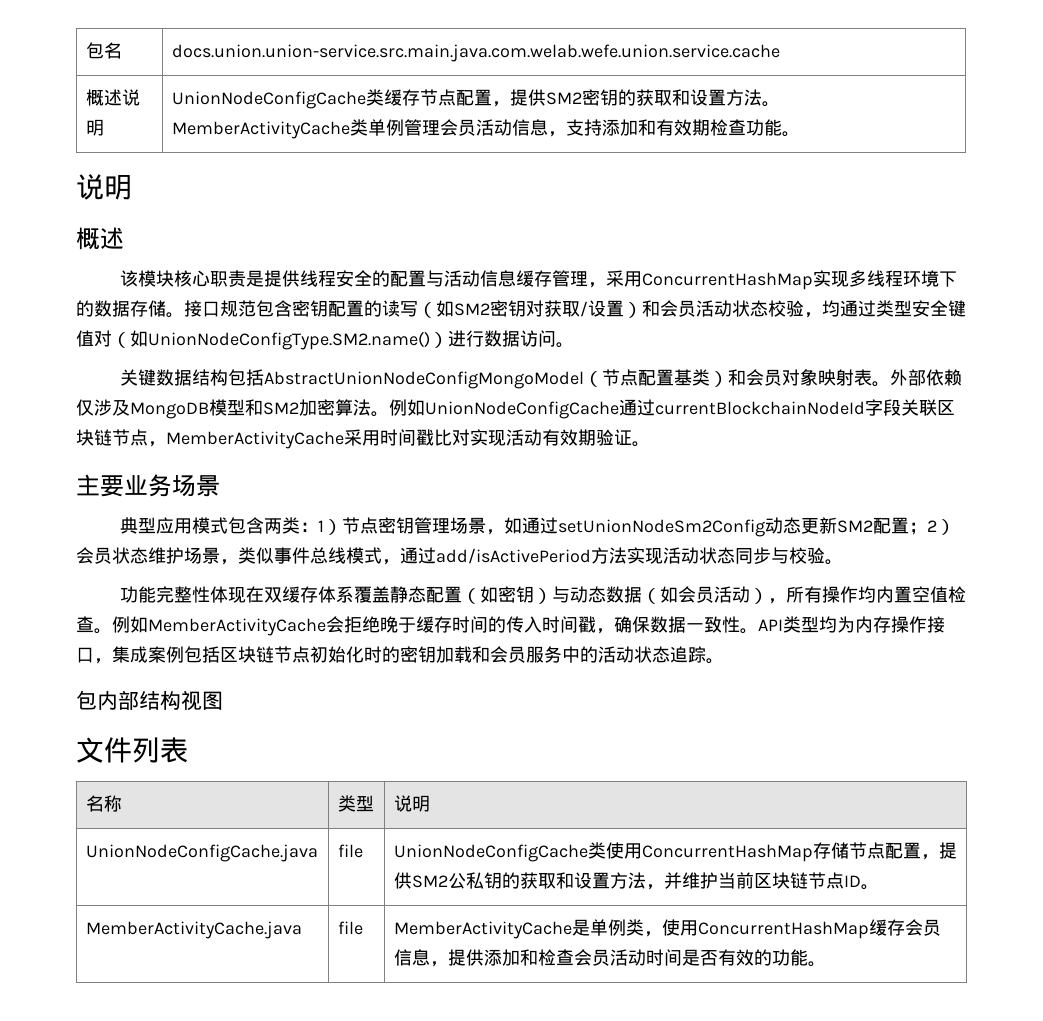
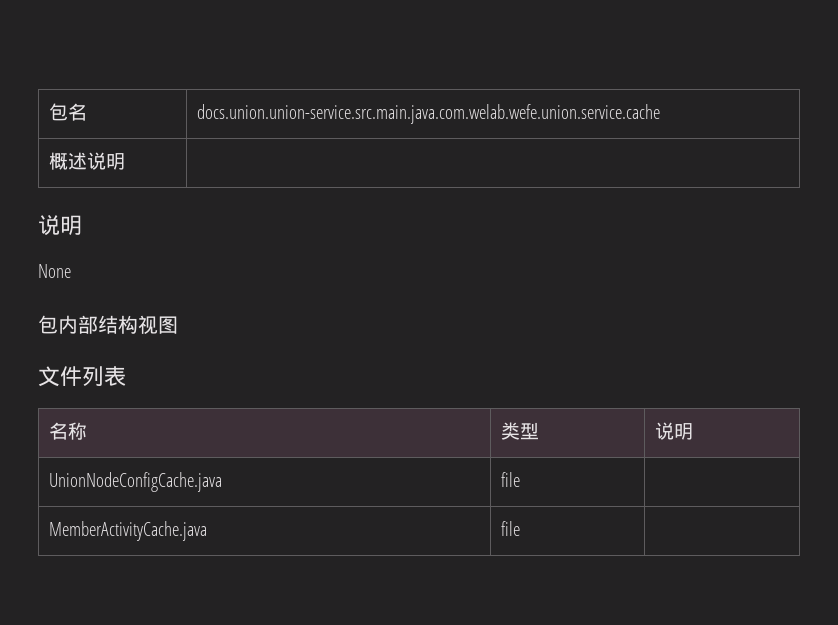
[171,89,780,109] [171,119,800,139] [76,174,132,200] [76,227,124,250] [120,270,958,290] [76,300,966,318] [76,330,574,350] [120,369,963,389] [76,399,955,419] [76,429,650,449] [76,474,220,497] [120,517,956,537] [76,547,843,565] [120,586,967,604] [76,616,945,636] [76,646,724,664] UnionNodeConfigCache类缓存节点配置，提供SM2密钥的获取和设置方法。MemberActivityCache类单例管理会员活动信息，支持添加和有效期检查功能。 // 说明 // 概述 // 该模块核心职责是提供线程安全的配置与活动信息缓存管理，采用ConcurrentHashMap实现多线程环境下的数据存储。接口规范包含密钥配置的读写（如SM2密钥对获取/设置）和会员活动状态校验，均通过类型安全键值对（如UnionNodeConfigType.SM2.name()）进行数据访问。 // 关键数据结构包括AbstractUnionNodeConfigMongoModel（节点配置基类）和会员对象映射表。外部依赖仅涉及MongoDB模型和SM2加密算法。例如UnionNodeConfigCache通过currentBlockchainNodeId字段关联区块链节点，MemberActivityCache采用时间戳比对实现活动有效期验证。 // 主要业务场景 // 典型应用模式包含两类：1）节点密钥管理场景，如通过setUnionNodeSm2Config动态更新SM2配置；2）会员状态维护场景，类似事件总线模式，通过add/isActivePeriod方法实现活动状态同步与校验。 // 功能完整性体现在双缓存体系覆盖静态配置（如密钥）与动态数据（如会员活动），所有操作均内置空值检查。例如MemberActivityCache会拒绝晚于缓存时间的传入时间戳，确保数据一致性。API类型均为内存操作接口，集成案例包括区块链节点初始化时的密钥加载和会员服务中的活动状态追踪。 -> [38,215,82,236] [38,264,71,278] // 说明 // None
[393,842,957,862] [393,872,879,890] [85,921,302,939] [337,921,363,935] [393,919,941,939] [393,949,826,967] UnionNodeConfigCache类使用ConcurrentHashMap存储节点配置，提供SM2公私钥的获取和设置方法，并维护当前区块链节点ID。 // MemberActivityCache.java | file | MemberActivityCache是单例类，使用ConcurrentHashMap缓存会员信息，提供添加和检查会员活动时间是否有效的功能。 -> [48,521,207,541] [500,521,520,536] // MemberActivityCache.java | file |

